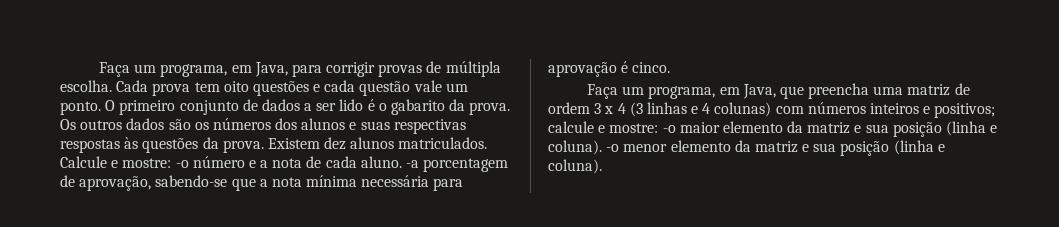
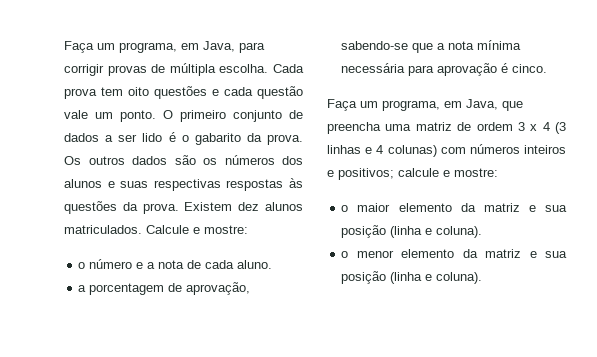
[175,160,189,168] -o -> [78,262,86,269] // o
[406,160,420,168] -a -> [78,285,87,292] // a
[662,125,676,133] -o -> [341,205,349,212] // o
[606,144,620,152] -o -> [341,251,349,258] // o

